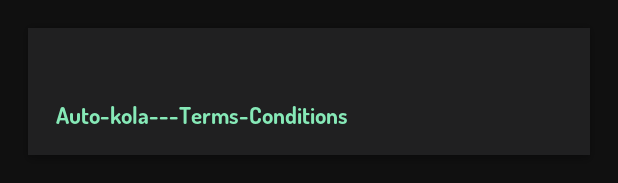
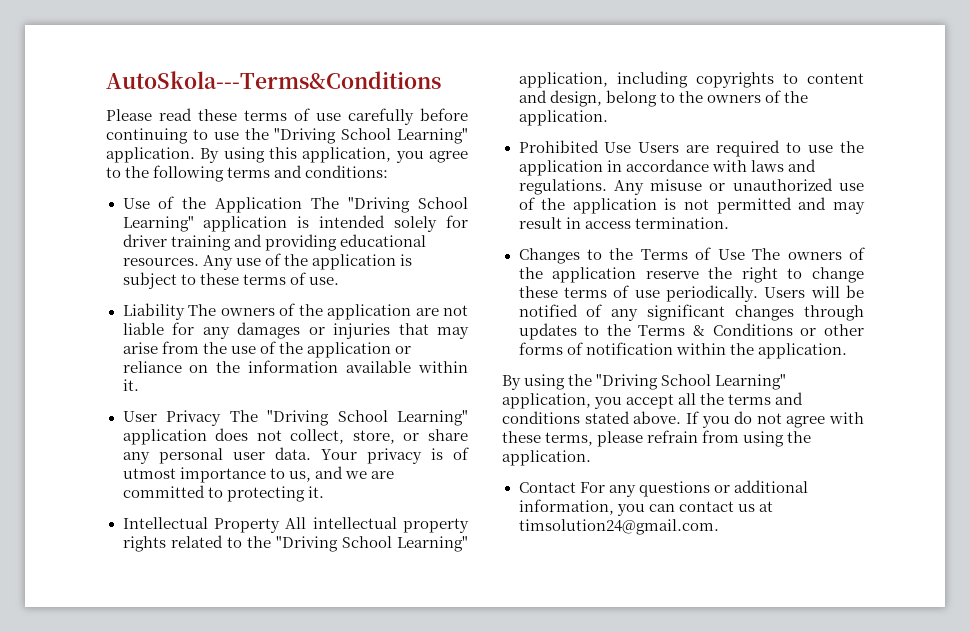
[56,106,348,124] Auto-kola---Terms-Conditions -> [106,71,441,89] [106,108,468,125] [106,128,468,144] [106,147,468,163] [106,165,389,182] [122,196,468,213] [122,215,468,232] [122,234,426,251] [122,253,412,270] [122,272,339,289] [122,303,468,320] [122,322,469,339] [122,341,411,358] [122,360,468,373] [122,379,139,391] [122,410,468,426] [122,428,468,445] [122,447,469,464] [122,466,394,483] [122,485,324,502] [122,517,469,533] [122,535,468,552] [518,71,864,88] [518,90,808,107] [518,110,608,126] [518,140,864,157] [518,159,816,176] [518,178,864,195] [518,197,865,214] [518,217,729,229] [518,247,865,264] [518,267,864,283] [518,285,865,302] [518,304,864,321] [518,323,864,340] [518,342,847,359] [502,374,787,390] [502,392,804,409] [502,411,864,428] [502,430,812,447] [502,450,591,466] [518,480,808,497] [518,499,773,516] [518,519,719,535] AutoSkola---Terms&Conditions // Please read these terms of use carefully before continuing to use the "Driving School Learning" application. By using this application, you agree to the following terms and conditions: // Use of the Application The "Driving School Learning" application is intended solely for driver training and providing educational resources. Any use of the application is subject to these terms of use. // Liability The owners of the application are not liable for any damages or injuries that may arise from the use of the application or reliance on the information available within it. // User Privacy The "Driving School Learning" application does not collect, store, or share any personal user data. Your privacy is of utmost importance to us, and we are committed to protecting it. // Intellectual Property All intellectual property rights related to the "Driving School Learning" application, including copyrights to content and design, belong to the owners of the application. // Prohibited Use Users are required to use the application in accordance with laws and regulations. Any misuse or unauthorized use of the application is not permitted and may result in access termination. // Changes to the Terms of Use The owners of the application reserve the right to change these terms of use periodically. Users will be notified of any significant changes through updates to the Terms & Conditions or other forms of notification within the application. // By using the "Driving School Learning" application, you accept all the terms and conditions stated above. If you do not agree with these terms, please refrain from using the application. // Contact For any questions or additional information, you can contact us at timsolution24@gmail.com.

